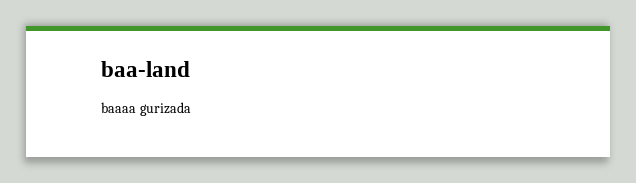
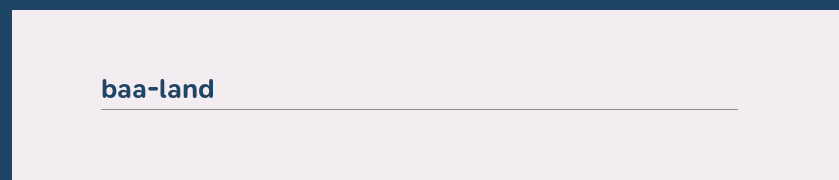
[101,102,191,116] // baaaa gurizada -> (215, 88) none

